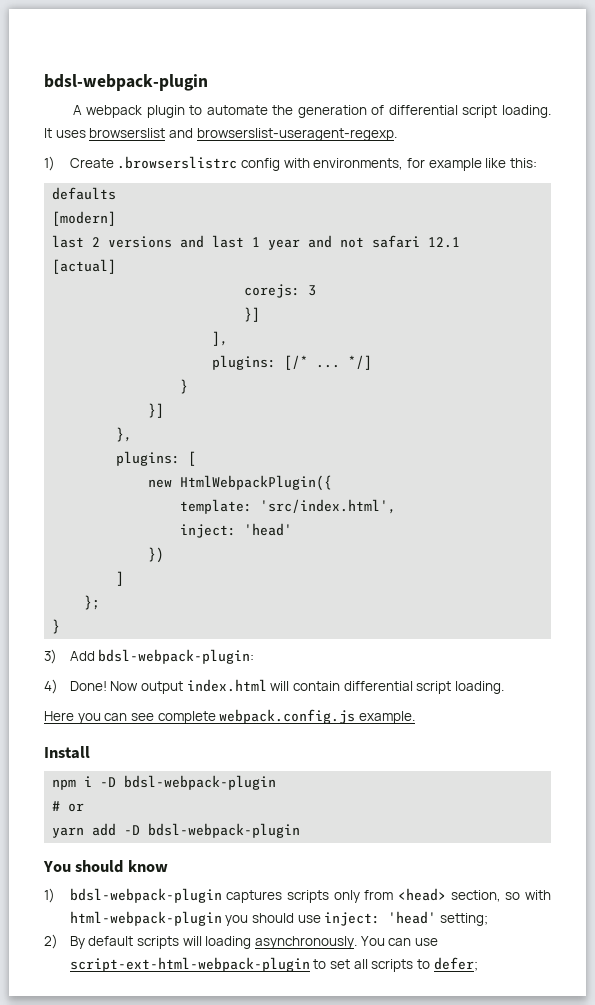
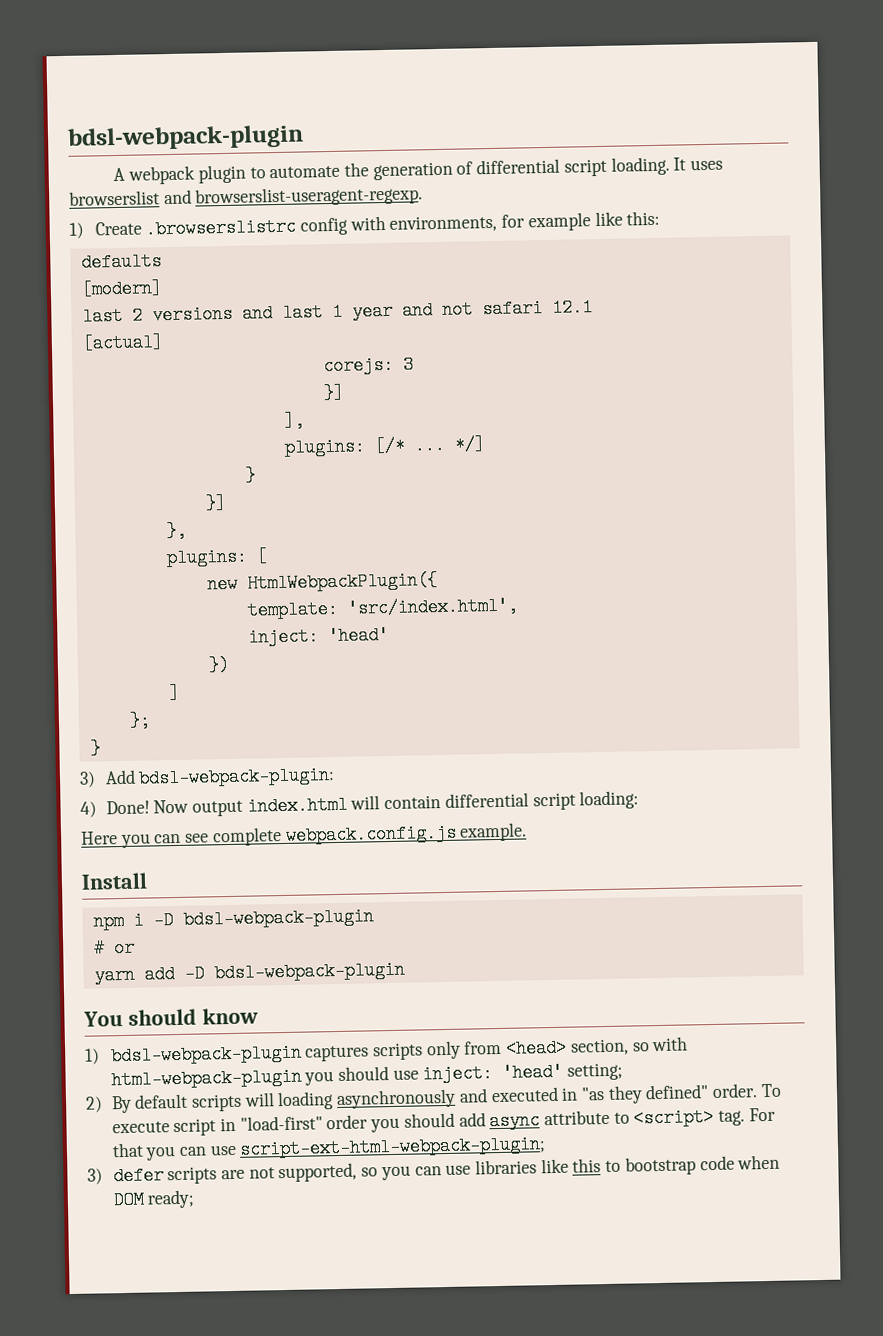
[454,681,504,694] loading. -> [579,790,640,810] loading:
[254,936,438,949] [69,957,478,972] asynchronously. You can use script-ext-html-webpack-plugin to set all scripts to defer; -> [336,1083,782,1110] [111,1107,776,1137] [111,1135,547,1161] [87,1154,781,1186] [112,1189,196,1210] asynchronously and executed in "as they defined" order. To execute script in "load-first" order you should add async attribute to <script> tag. For that you can use script-ext-html-webpack-plugin; // 3) defer scripts are not supported, so you can use libraries like this to bootstrap code when DOM ready;

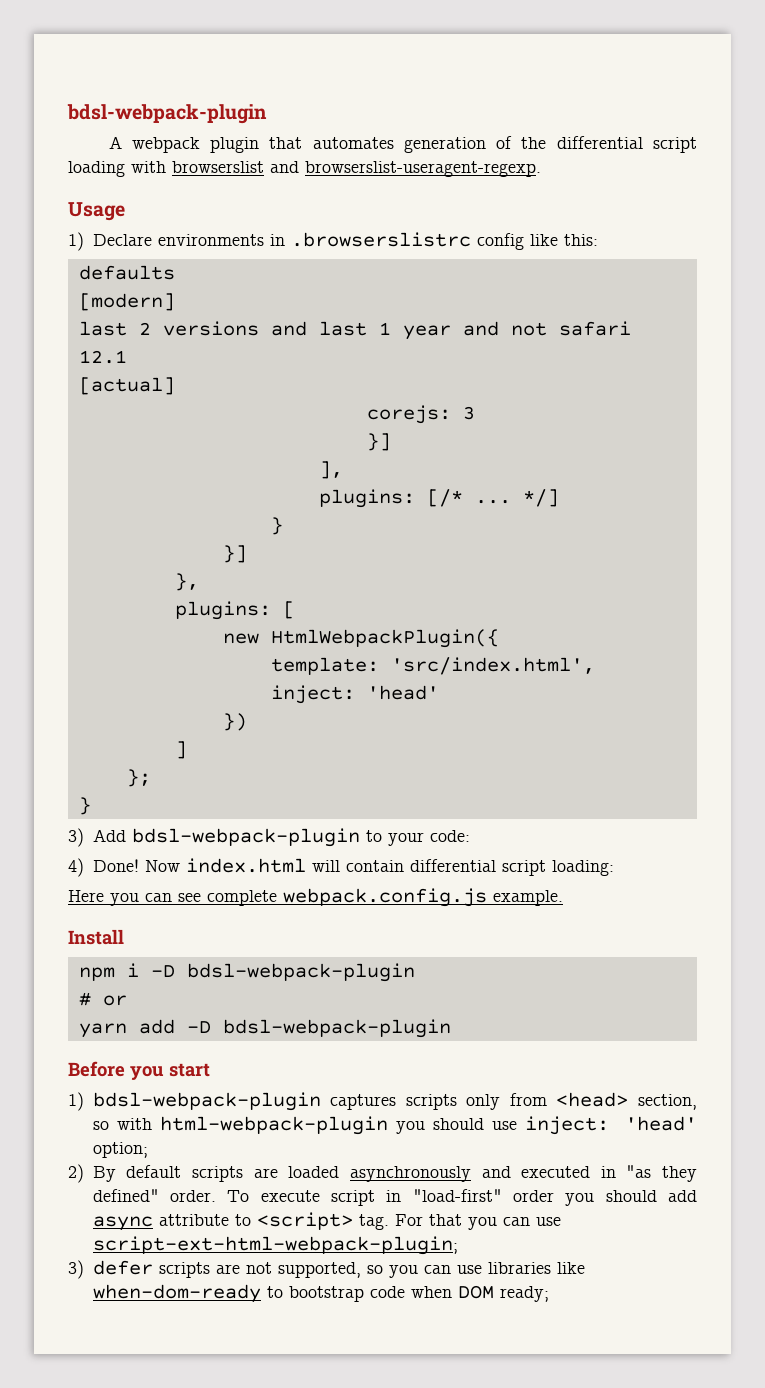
[249,162,370,179] to automate the -> [269,137,394,149] that automates
[476,156,724,177] differential script loading. It uses -> [521,136,697,153] [68,161,166,177] the differential script loading with
[69,212,591,239] // 1) Create .browserslistrc config with environments, for example -> [68,202,125,221] [68,232,524,251] // Usage // 1) Declare environments in .browserslistrc config
[138,766,336,788] bdsl-webpack-plugin: -> [131,828,470,847] bdsl-webpack-plugin to your code:
[191,800,243,817] output -> (180, 866) none
[83,1007,259,1027] You should know -> [68,1061,210,1080] Before you start
[567,1062,624,1081] setting; -> [92,1142,148,1158] option;
[243,1091,335,1111] will loading -> [253,1166,340,1178] are loaded
[572,1158,602,1173] this -> [92,1284,261,1303] when-dom-ready

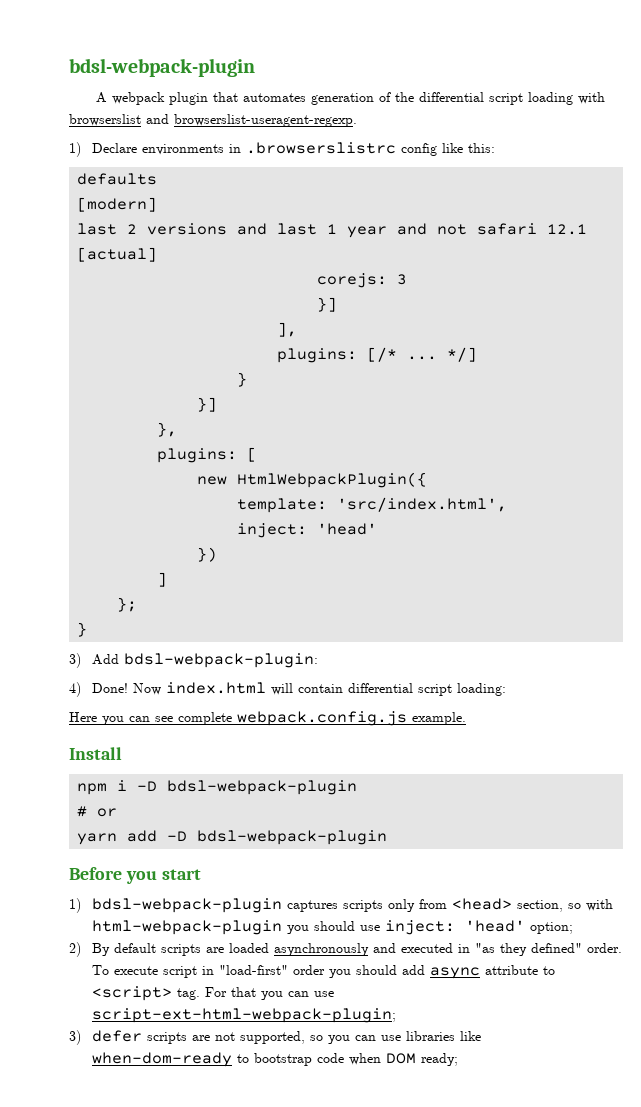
[68,202,125,221] // Usage -> (357, 120) none
[131,828,470,847] bdsl-webpack-plugin to your code: -> [123,653,318,668] bdsl-webpack-plugin:

